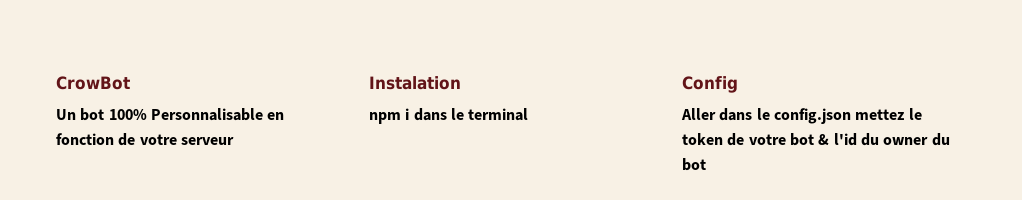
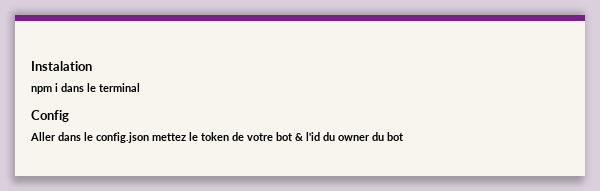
[56,76,130,90] [56,108,285,121] [56,133,234,146] CrowBot // Un bot 100% Personnalisable en fonction de votre serveur // -> (31, 66) none

